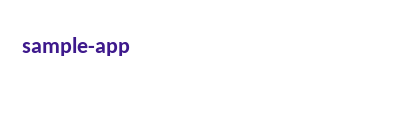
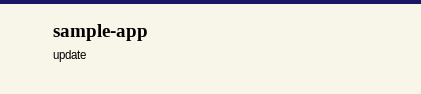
(130, 46) none -> [53,50,86,62] // update

